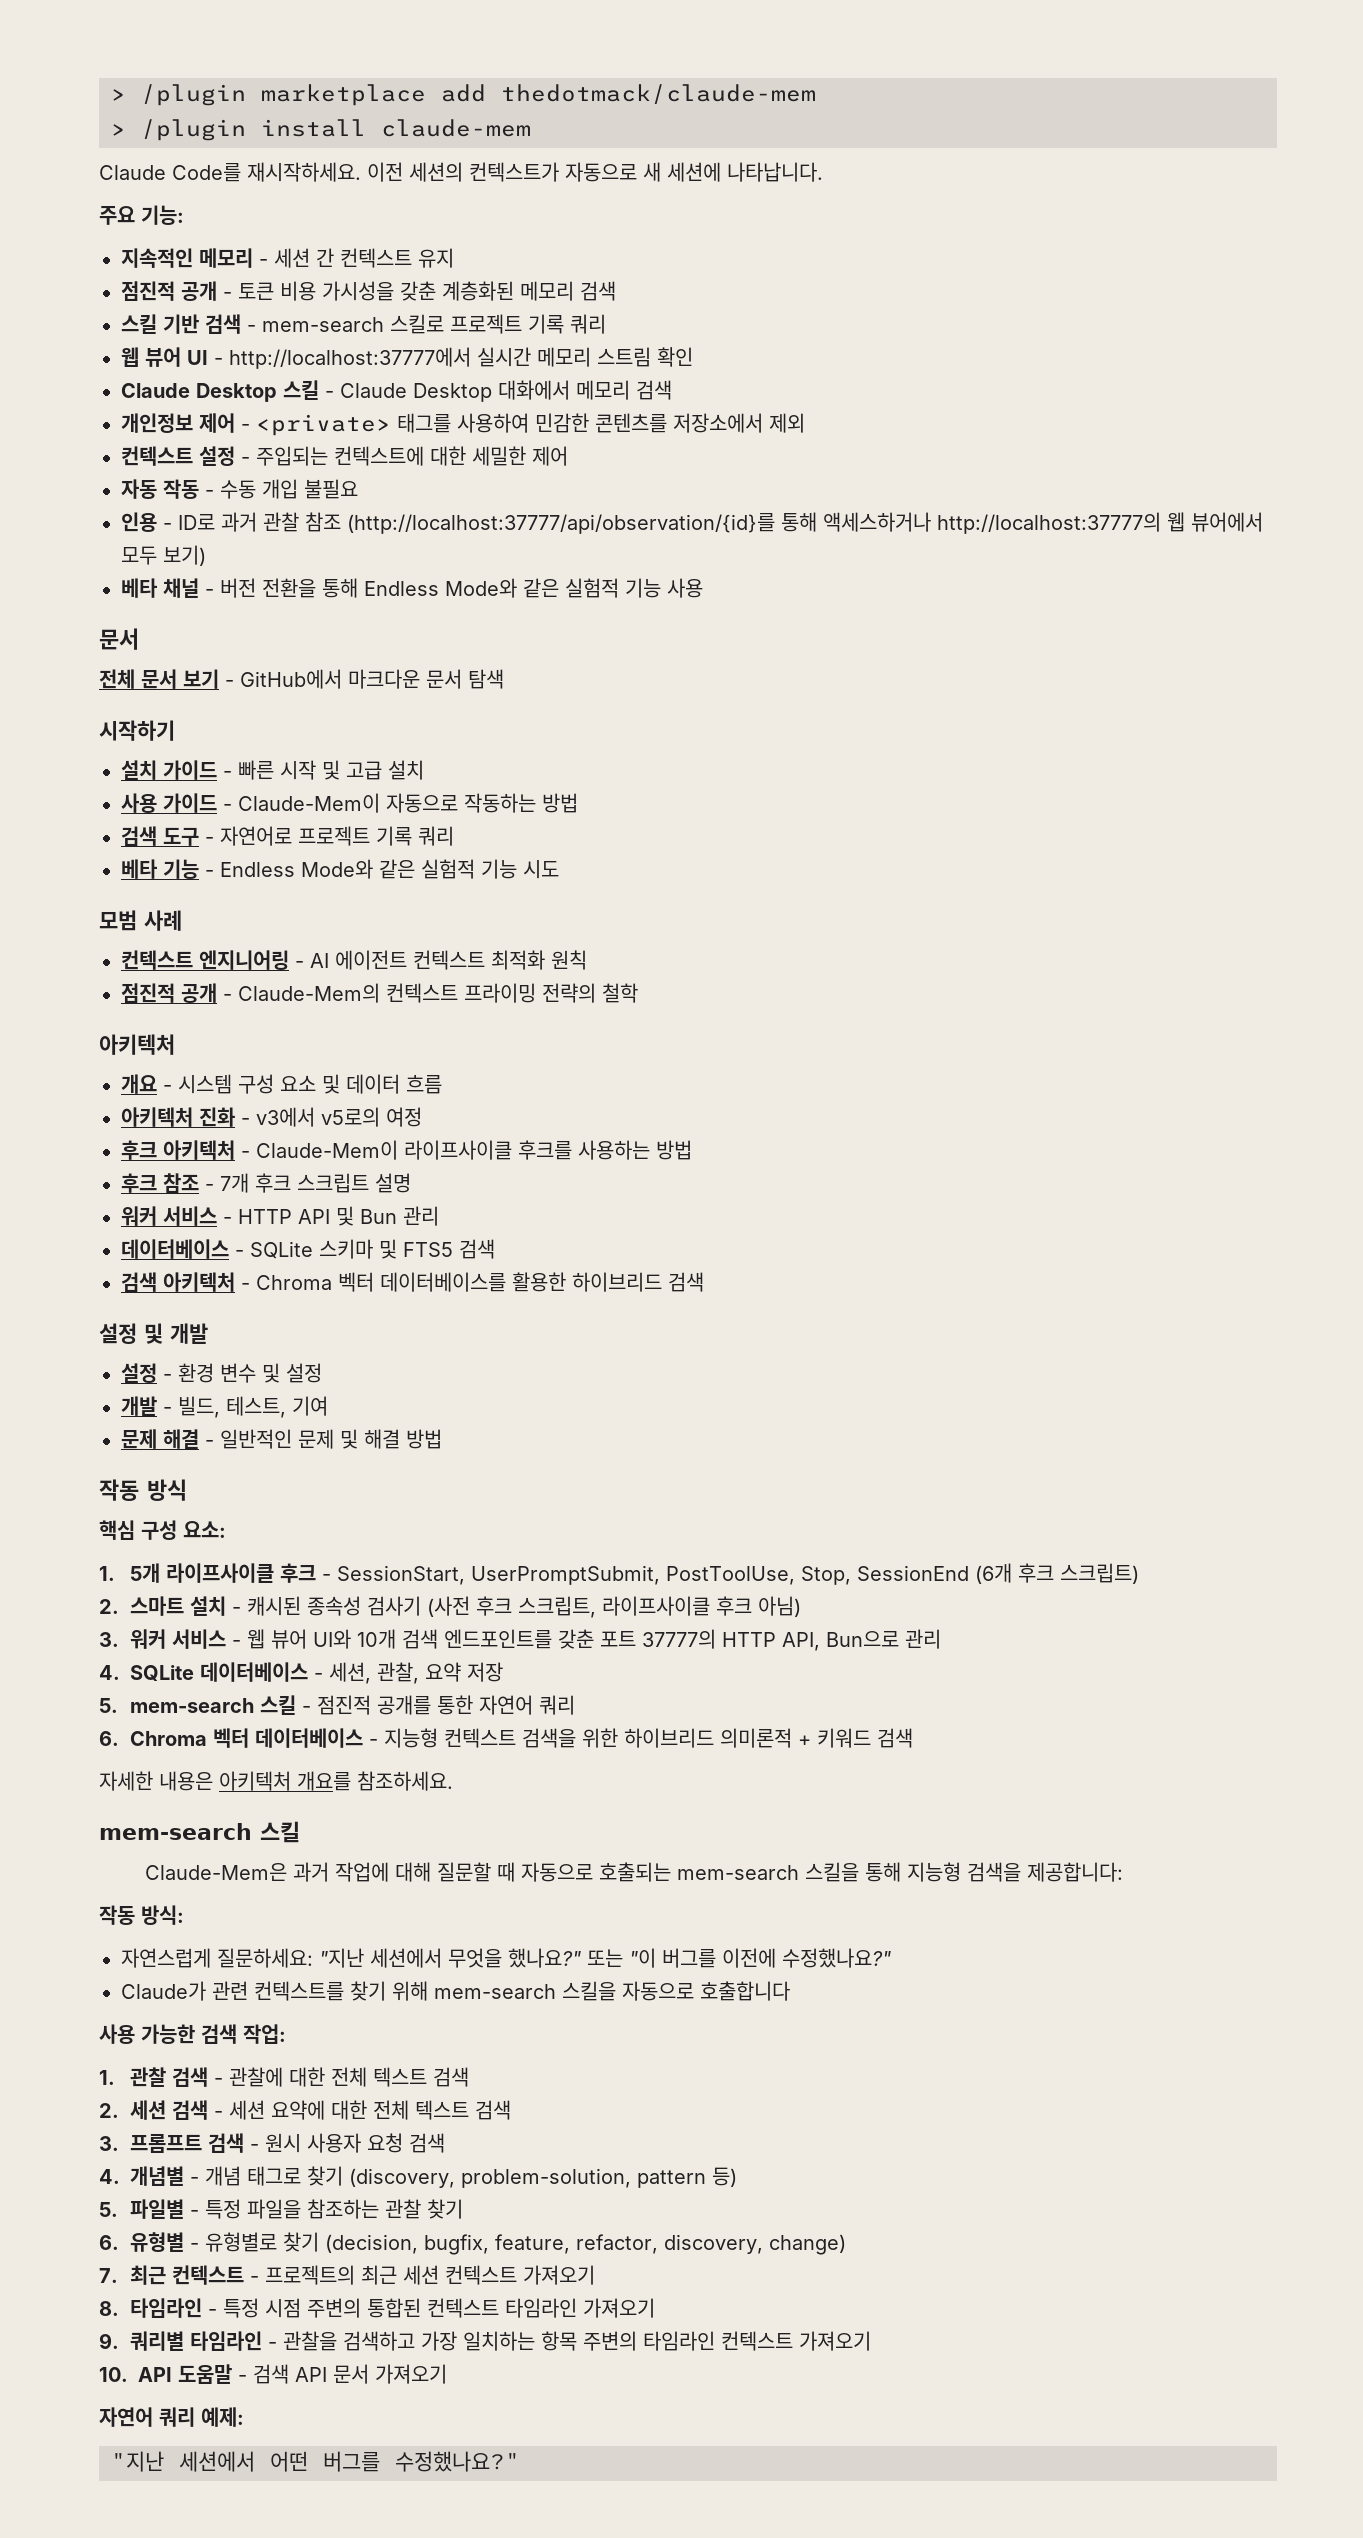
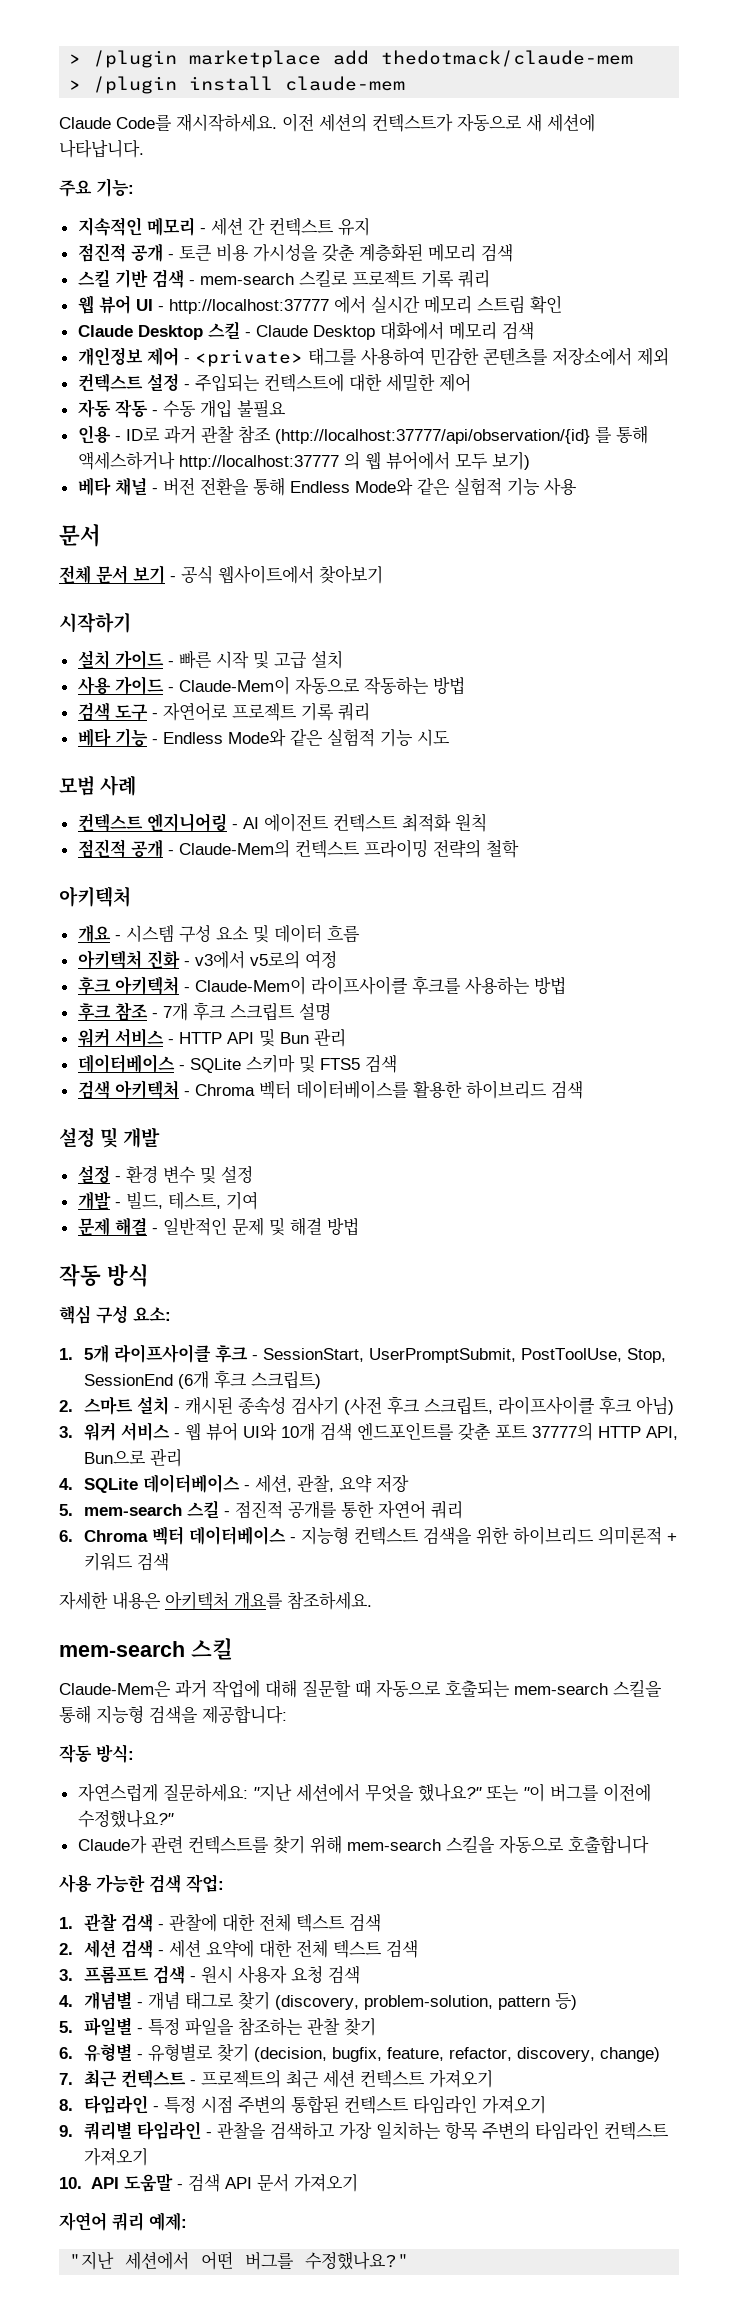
[229,347,471,369] http://localhost:37777에서 -> [168,295,366,314] http://localhost:37777 에서
[347,512,1161,534] (http://localhost:37777/api/observation/{id}를 통해 액세스하거나 http://localhost:37777의 -> [274,425,648,444] [77,451,360,470] (http://localhost:37777/api/observation/{id} 를 통해 액세스하거나 http://localhost:37777 의
[240,669,504,689] GitHub에서 마크다운 문서 탐색 -> [181,565,383,584] 공식 웹사이트에서 찾아보기

